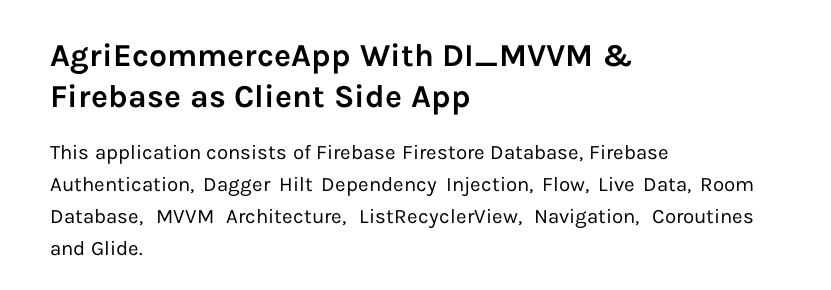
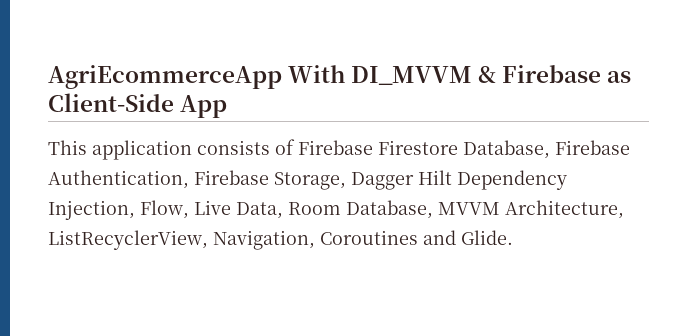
[234,84,402,108] Client Side -> [48,93,174,112] Client-Side
(194, 185) none -> [194,170,346,190] Firebase Storage,

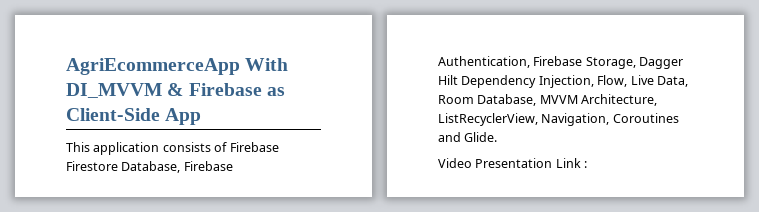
(513, 237) none -> [438,158,588,168] // Video Presentation Link :

